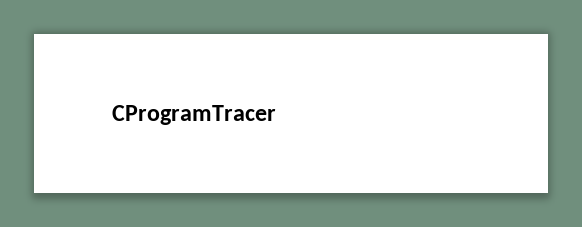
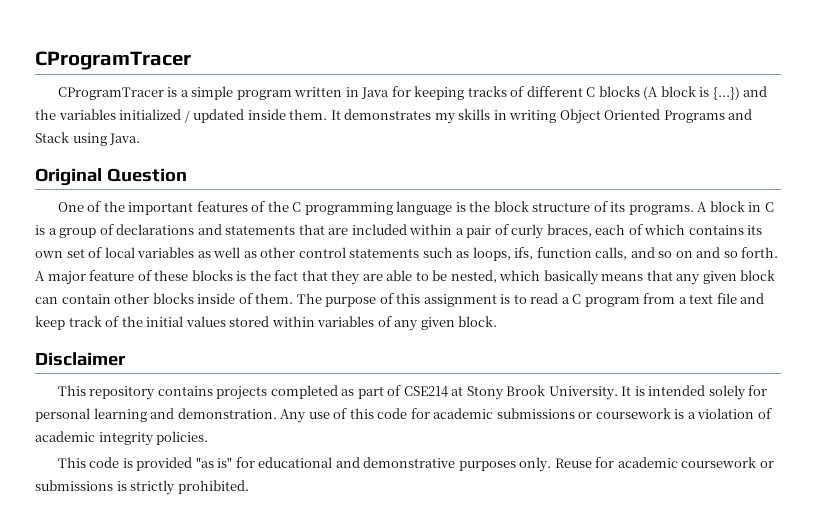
[112,105,276,125] CProgramTracer -> [35,51,191,70] [57,86,768,100] [35,109,753,124] [35,132,141,146] [35,168,187,186] [57,201,774,215] [35,224,763,239] [35,247,779,261] [35,270,776,285] [35,293,765,307] [35,316,498,331] [35,352,126,366] [57,385,768,400] [35,408,772,423] [35,431,209,446] [57,457,774,472] [35,480,249,495] CProgramTracer // CProgramTracer is a simple program written in Java for keeping tracks of different C blocks (A block is {...}) and the variables initialized / updated inside them. It demonstrates my skills in writing Object Oriented Programs and Stack using Java. // Original Question // One of the important features of the C programming language is the block structure of its programs. A block in C is a group of declarations and statements that are included within a pair of curly braces, each of which contains its own set of local variables as well as other control statements such as loops, ifs, function calls, and so on and so forth. A major feature of these blocks is the fact that they are able to be nested, which basically means that any given block can contain other blocks inside of them. The purpose of this assignment is to read a C program from a text file and keep track of the initial values stored within variables of any given block. // Disclaimer // This repository contains projects completed as part of CSE214 at Stony Brook University. It is intended solely for personal learning and demonstration. Any use of this code for academic submissions or coursework is a violation of academic integrity policies. // This code is provided "as is" for educational and demonstrative purposes only. Reuse for academic coursework or submissions is strictly prohibited.

